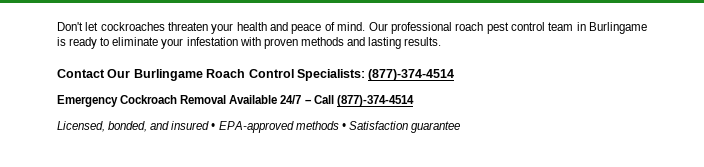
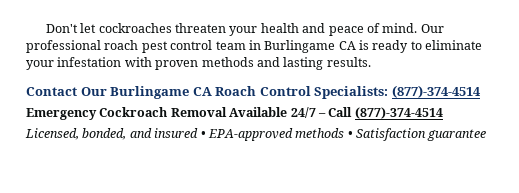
(648, 28) none -> [338,41,356,50] CA
(203, 75) none -> [192,87,212,96] CA

